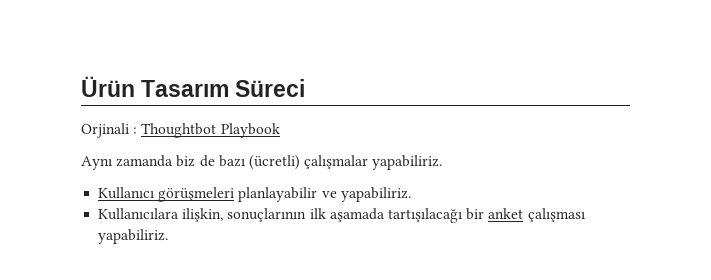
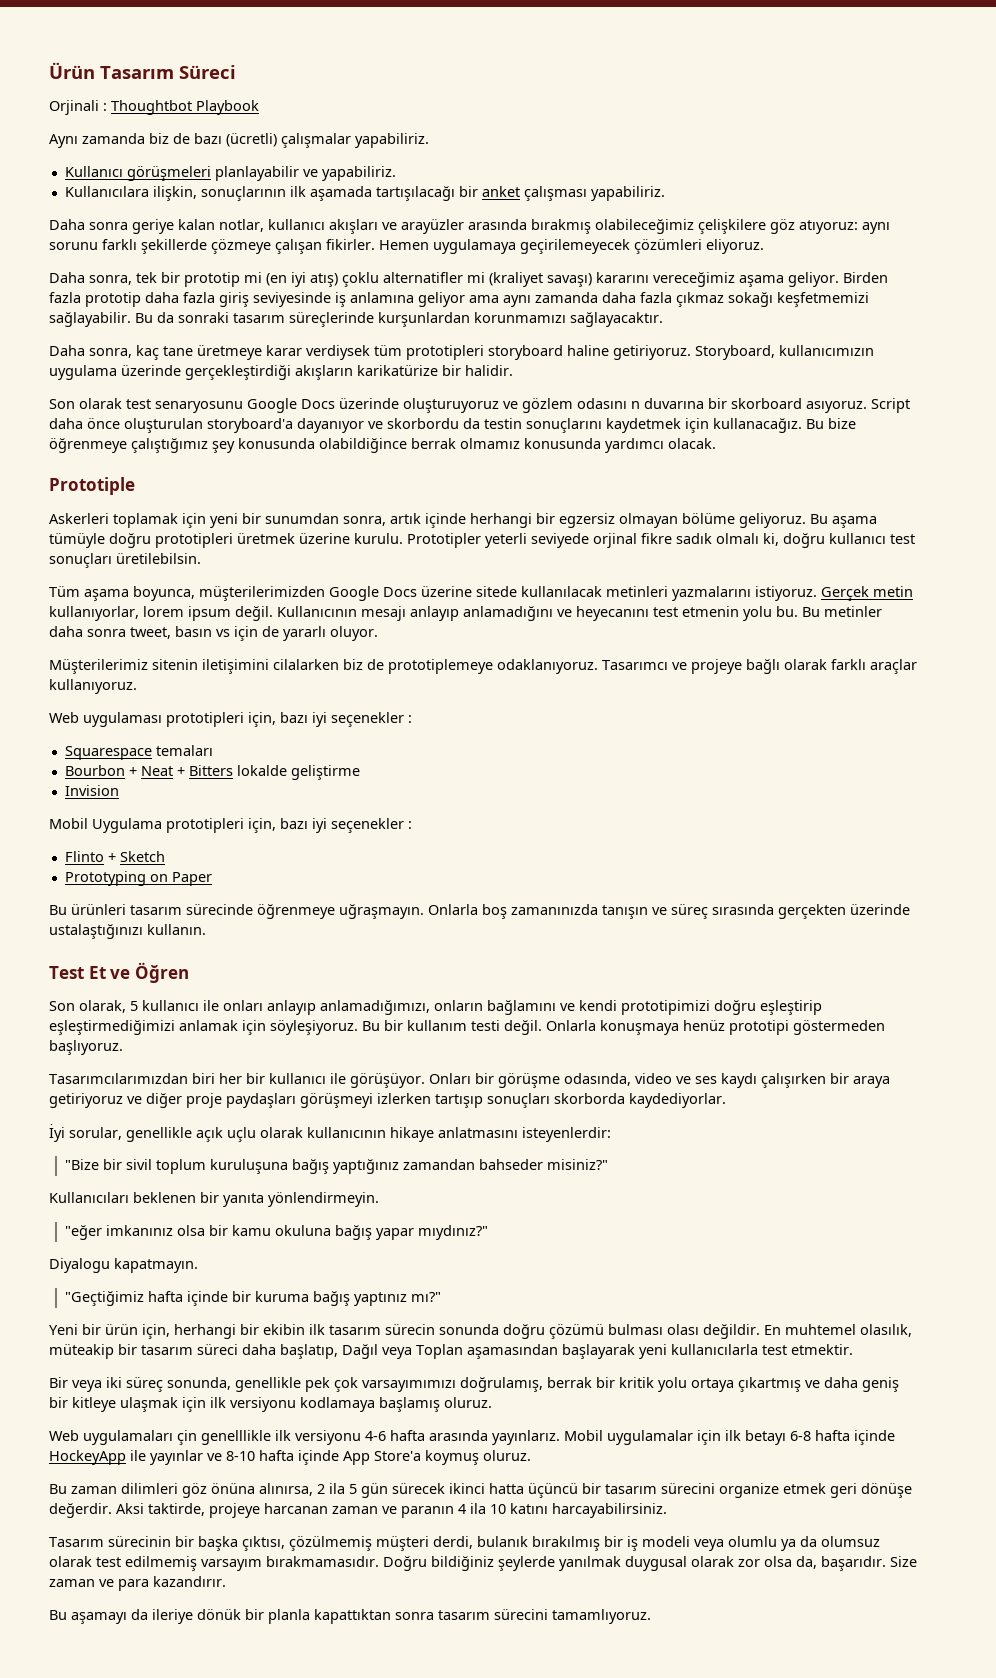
(169, 236) none -> [49,219,890,234] [49,239,764,254] [49,272,888,287] [49,292,869,307] [49,312,663,327] [49,345,874,360] [49,365,513,380] [49,398,910,413] [49,418,856,433] [49,438,716,453] [49,477,135,495] [49,513,877,528] [49,533,915,548] [49,553,201,568] [49,586,913,601] [49,606,882,621] [49,626,378,641] [49,659,917,674] [49,679,137,694] [49,712,412,727] [64,745,213,760] [64,765,360,780] [64,785,119,796] [49,818,412,833] [64,851,165,862] [64,871,212,886] [49,904,910,919] [49,924,206,939] [49,962,189,983] [49,1000,822,1015] [49,1020,885,1035] [49,1040,123,1055] [49,1073,890,1088] [49,1093,726,1108] [49,1124,611,1142] [65,1159,609,1174] [49,1192,379,1207] [65,1225,489,1240] [49,1258,198,1273] [65,1291,442,1306] [49,1324,912,1339] [49,1344,853,1359] [49,1377,899,1392] [49,1397,492,1412] [49,1430,895,1445] [49,1450,531,1465] [49,1483,912,1498] [49,1503,667,1518] [49,1536,880,1551] [49,1556,917,1571] [49,1576,226,1591] [49,1609,651,1624] // Daha sonra geriye kalan notlar, kullanıcı akışları ve arayüzler arasında bırakmış olabileceğimiz çelişkilere göz atıyoruz: aynı sorunu farklı şekillerde çözmeye çalışan fikirler. Hemen uygulamaya geçirilemeyecek çözümleri eliyoruz. // Daha sonra, tek bir prototip mi (en iyi atış) çoklu alternatifler mi (kraliyet savaşı) kararını vereceğimiz aşama geliyor. Birden fazla prototip daha fazla giriş seviyesinde iş anlamına geliyor ama aynı zamanda daha fazla çıkmaz sokağı keşfetmemizi sağlayabilir. Bu da sonraki tasarım süreçlerinde kurşunlardan korunmamızı sağlayacaktır. // Daha sonra, kaç tane üretmeye karar verdiysek tüm prototipleri storyboard haline getiriyoruz. Storyboard, kullanıcımızın uygulama üzerinde gerçekleştirdiği akışların karikatürize bir halidir. // Son olarak test senaryosunu Google Docs üzerinde oluşturuyoruz ve gözlem odasını n duvarına bir skorboard asıyoruz. Script daha önce oluşturulan storyboard'a dayanıyor ve skorbordu da testin sonuçlarını kaydetmek için kullanacağız. Bu bize öğrenmeye çalıştığımız şey konusunda olabildiğince berrak olmamız konusunda yardımcı olacak. // Prototiple // Askerleri toplamak için yeni bir sunumdan sonra, artık içinde herhangi bir egzersiz olmayan bölüme geliyoruz. Bu aşama tümüyle doğru prototipleri üretmek üzerine kurulu. Prototipler yeterli seviyede orjinal fikre sadık olmalı ki, doğru kullanıcı test sonuçları üretilebilsin. // Tüm aşama boyunca, müşterilerimizden Google Docs üzerine sitede kullanılacak metinleri yazmalarını istiyoruz. Gerçek metin kullanıyorlar, lorem ipsum değil. Kullanıcının mesajı anlayıp anlamadığını ve heyecanını test etmenin yolu bu. Bu metinler daha sonra tweet, basın vs için de yararlı oluyor. // Müşterilerimiz sitenin iletişimini cilalarken biz de prototiplemeye odaklanıyoruz. Tasarımcı ve projeye bağlı olarak farklı araçlar kullanıyoruz. // Web uygulaması prototipleri için, bazı iyi seçenekler : // Squarespace temaları // Bourbon + Neat + Bitters lokalde geliştirme // Invision // Mobil Uygulama prototipleri için, bazı iyi seçenekler : // Flinto + Sketch // Prototyping on Paper // Bu ürünleri tasarım sürecinde öğrenmeye uğraşmayın. Onlarla boş zamanınızda tanışın ve süreç sırasında gerçekten üzerinde ustalaştığınızı kullanın. // Test Et ve Öğren // Son olarak, 5 kullanıcı ile onları anlayıp anlamadığımızı, onların bağlamını ve kendi prototipimizi doğru eşleştirip eşleştirmediğimizi anlamak için söyleşiyoruz. Bu bir kullanım testi değil. Onlarla konuşmaya henüz prototipi göstermeden başlıyoruz. // Tasarımcılarımızdan biri her bir kullanıcı ile görüşüyor. Onları bir görüşme odasında, video ve ses kaydı çalışırken bir araya getiriyoruz ve diğer proje paydaşları görüşmeyi izlerken tartışıp sonuçları skorborda kaydediyorlar. // İyi sorular, genellikle açık uçlu olarak kullanıcının hikaye anlatmasını isteyenlerdir: // "Bize bir sivil toplum kuruluşuna bağış yaptığınız zamandan bahseder misiniz?" // Kullanıcıları beklenen bir yanıta yönlendirmeyin. // "eğer imkanınız olsa bir kamu okuluna bağış yapar mıydınız?" // Diyalogu kapatmayın. // "Geçtiğimiz hafta içinde bir kuruma bağış yaptınız mı?" // Yeni bir ürün için, herhangi bir ekibin ilk tasarım sürecin sonunda doğru çözümü bulması olası değildir. En muhtemel olasılık, müteakip bir tasarım süreci daha başlatıp, Dağıl veya Toplan aşamasından başlayarak yeni kullanıcılarla test etmektir. // Bir veya iki süreç sonunda, genellikle pek çok varsayımımızı doğrulamış, berrak bir kritik yolu ortaya çıkartmış ve daha geniş bir kitleye ulaşmak için ilk versiyonu kodlamaya başlamış oluruz. // Web uygulamaları çin genelllikle ilk versiyonu 4-6 hafta arasında yayınlarız. Mobil uygulamalar için ilk betayı 6-8 hafta içinde HockeyApp ile yayınlar ve 8-10 hafta içinde App Store'a koymuş oluruz. // Bu zaman dilimleri göz önüna alınırsa, 2 ila 5 gün sürecek ikinci hatta üçüncü bir tasarım sürecini organize etmek geri dönüşe değerdir. Aksi taktirde, projeye harcanan zaman ve paranın 4 ila 10 katını harcayabilirsiniz. // Tasarım sürecinin bir başka çıktısı, çözülmemiş müşteri derdi, bulanık bırakılmış bir iş modeli veya olumlu ya da olumsuz olarak test edilmemiş varsayım bırakmamasıdır. Doğru bildiğiniz şeylerde yanılmak duygusal olarak zor olsa da, başarıdır. Size zaman ve para kazandırır. // Bu aşamayı da ileriye dönük bir planla kapattıktan sonra tasarım sürecini tamamlıyoruz.

